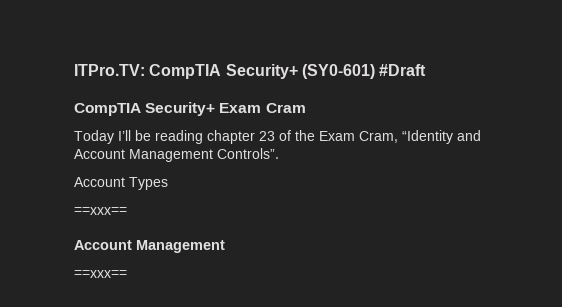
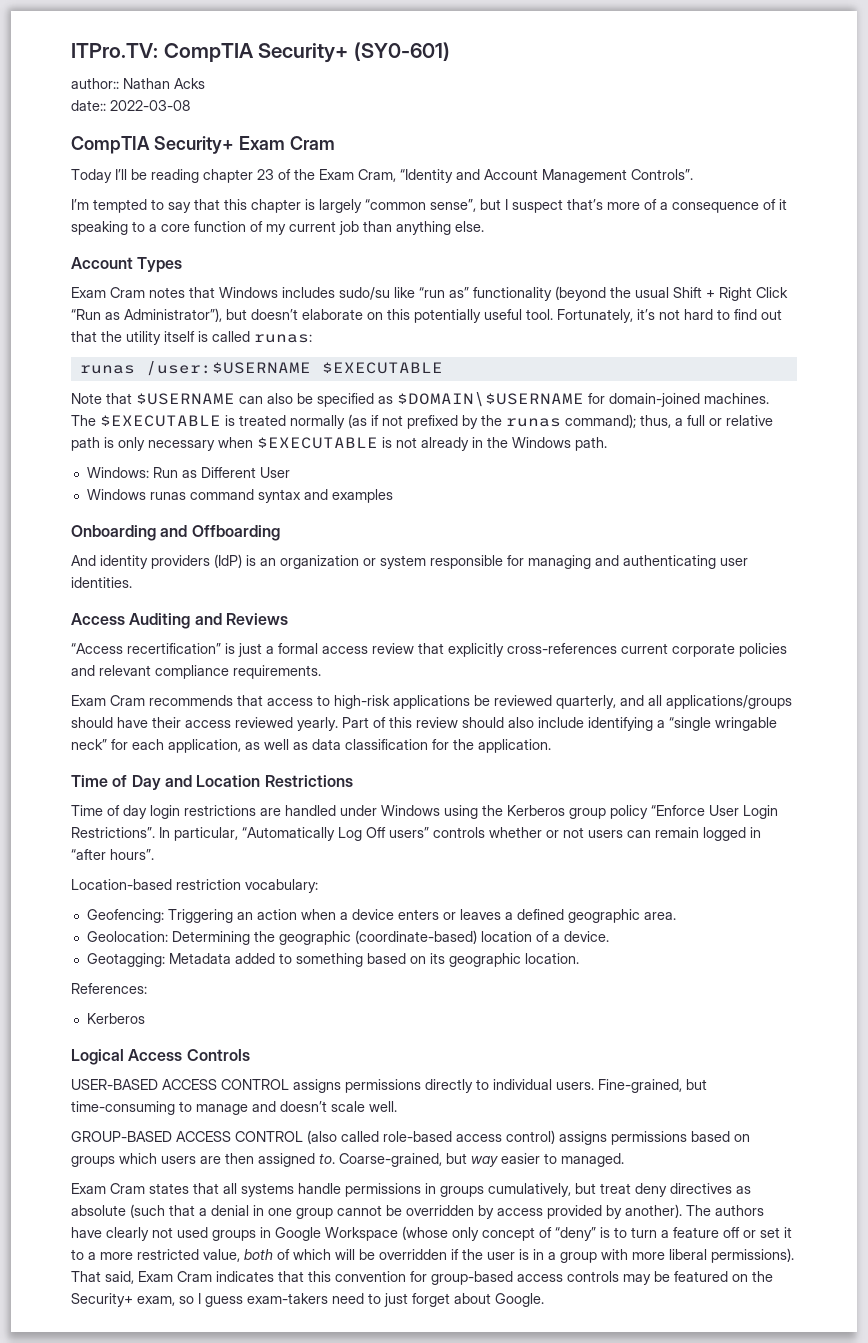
[379,64,427,76] #Draft -> [71,78,205,89] [71,100,190,111] // author:: Nathan Acks // date:: 2022-03-08
[74,177,168,190] [74,207,127,215] [74,240,225,253] [74,270,127,278] Account Types // ==xxx== // Account Management // ==xxx== -> [71,199,787,213] [71,221,484,235] [71,257,183,273] [71,286,788,301] [71,308,782,323] [71,331,312,345] [79,361,443,376] [71,392,769,407] [71,414,773,429] [71,437,607,451] [86,467,290,478] [86,489,393,503] [71,525,280,541] [71,554,748,569] [71,577,132,588] [71,613,288,629] [71,643,787,657] [71,665,321,679] [71,695,792,709] [71,717,777,731] [71,739,551,753] [71,775,353,790] [71,805,778,819] [71,827,761,841] [71,849,154,860] [71,879,318,893] [86,909,676,923] [86,930,609,945] [86,953,579,967] [71,983,147,994] [86,1013,145,1024] [71,1049,250,1065] [71,1079,707,1093] [71,1101,397,1115] [71,1130,750,1145] [71,1153,624,1167] [71,1183,751,1197] [71,1204,764,1219] [71,1226,792,1241] [71,1248,794,1263] [71,1271,773,1285] [71,1293,544,1307] I’m tempted to say that this chapter is largely “common sense”, but I suspect that’s more of a consequence of it speaking to a core function of my current job than anything else. // Account Types // Exam Cram notes that Windows includes sudo/su like “run as” functionality (beyond the usual Shift + Right Click “Run as Administrator”), but doesn’t elaborate on this potentially useful tool. Fortunately, it’s not hard to find out that the utility itself is called runas: // runas /user:$USERNAME $EXECUTABLE // Note that $USERNAME can also be specified as $DOMAIN\$USERNAME for domain-joined machines. The $EXECUTABLE is treated normally (as if not prefixed by the runas command); thus, a full or relative path is only necessary when $EXECUTABLE is not already in the Windows path. // Windows: Run as Different User // Windows runas command syntax and examples // Onboarding and Offboarding // And identity providers (IdP) is an organization or system responsible for managing and authenticating user identities. // Access Auditing and Reviews // “Access recertification” is just a formal access review that explicitly cross-references current corporate policies and relevant compliance requirements. // Exam Cram recommends that access to high-risk applications be reviewed quarterly, and all applications/groups should have their access reviewed yearly. Part of this review should also include identifying a “single wringable neck” for each application, as well as data classification for the application. // Time of Day and Location Restrictions // Time of day login restrictions are handled under Windows using the Kerberos group policy “Enforce User Login Restrictions”. In particular, “Automatically Log Off users” controls whether or not users can remain logged in “after hours”. // Location-based restriction vocabulary: // Geofencing: Triggering an action when a device enters or leaves a defined geographic area. // Geolocation: Determining the geographic (coordinate-based) location of a device. // Geotagging: Metadata added to something based on its geographic location. // References: // Kerberos // Logical Access Controls // USER-BASED ACCESS CONTROL assigns permissions directly to individual users. Fine-grained, but time-consuming to manage and doesn’t scale well. // GROUP-BASED ACCESS CONTROL (also called role-based access control) assigns permissions based on groups which users are then assigned to. Coarse-grained, but way easier to managed. // Exam Cram states that all systems handle permissions in groups cumulatively, but treat deny directives as absolute (such that a denial in one group cannot be overridden by access provided by another). The authors have clearly not used groups in Google Workspace (whose only concept of “deny” is to turn a feature off or set it to a more restricted value, both of which will be overridden if the user is in a group with more liberal permissions). That said, Exam Cram indicates that this convention for group-based access controls may be featured on the Security+ exam, so I guess exam-takers need to just forget about Google.

